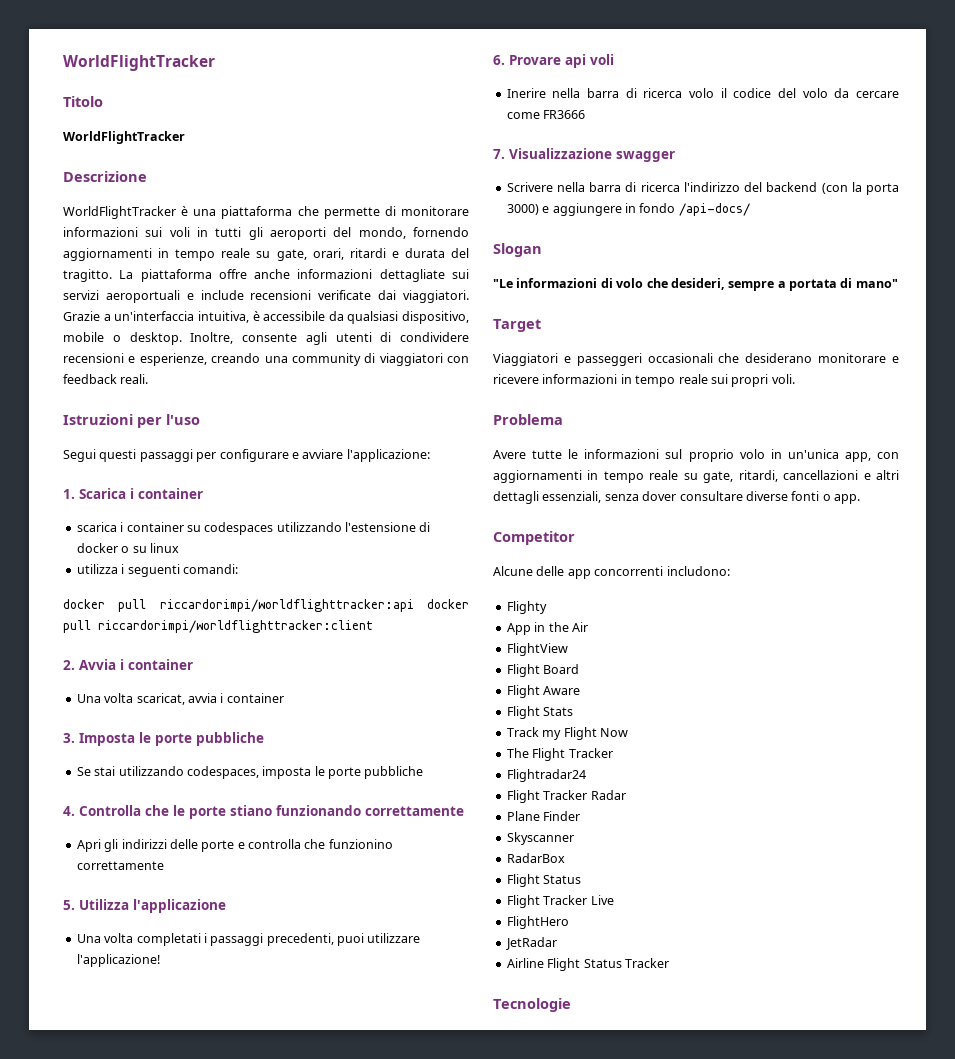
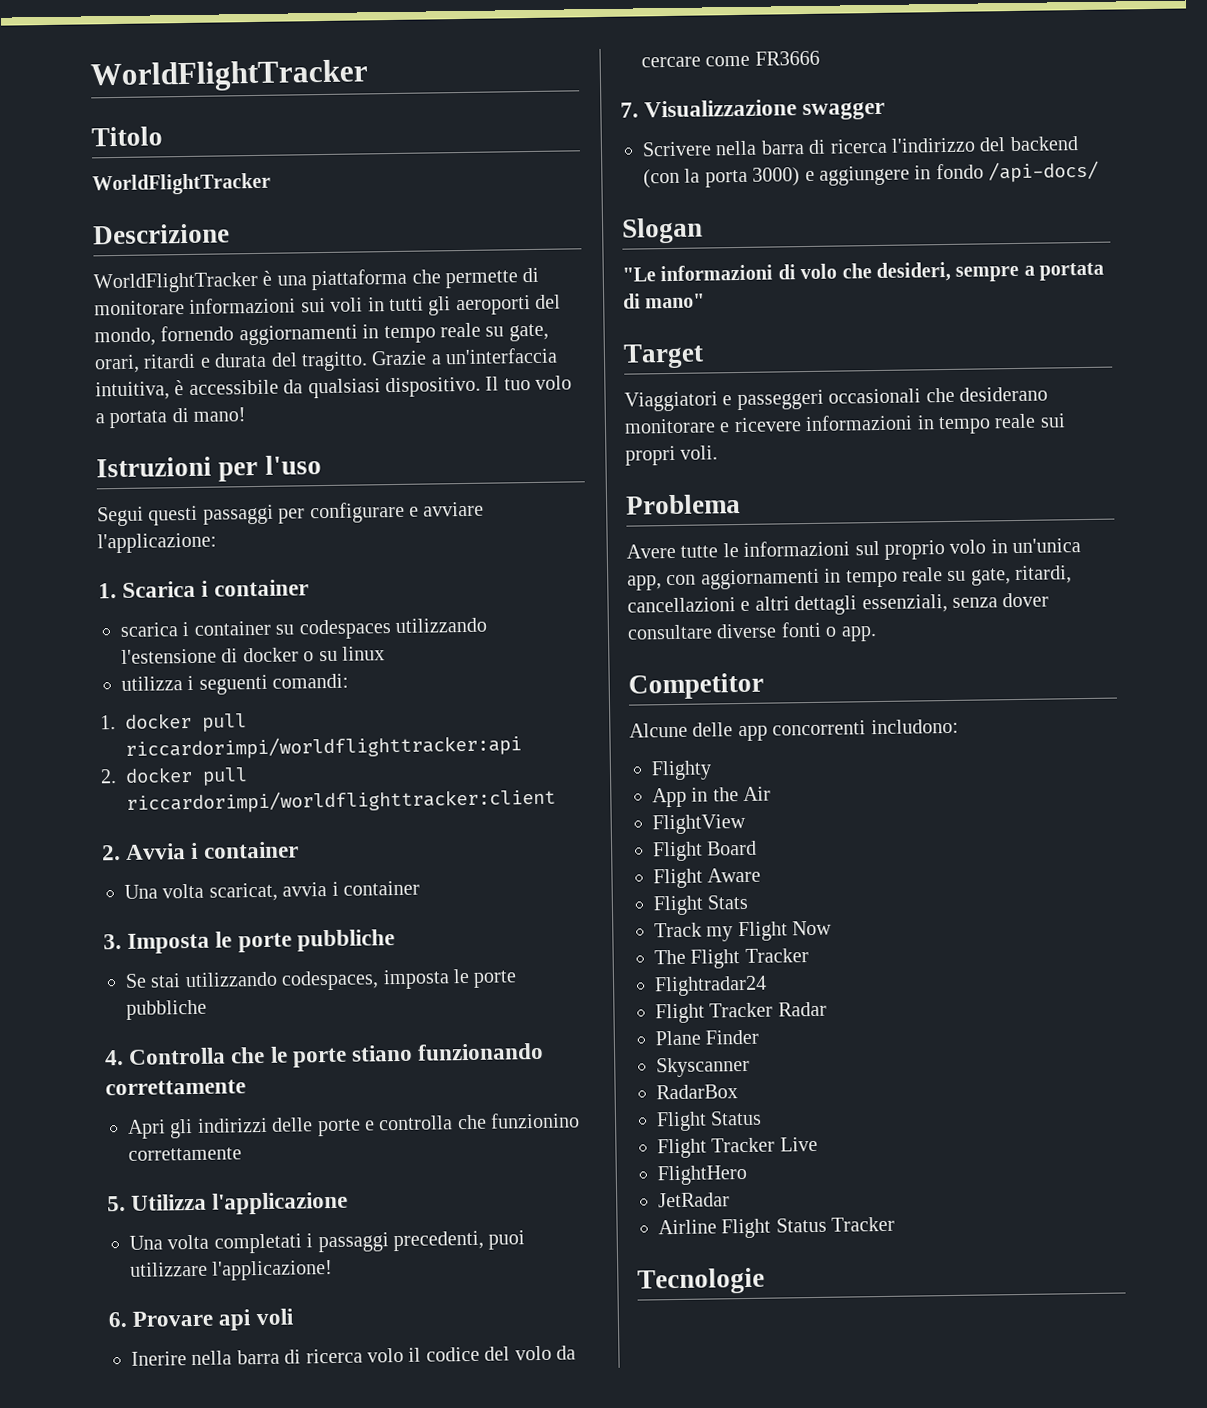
[119,269,469,282] [63,290,469,303] La piattaforma offre anche informazioni dettagliate sui servizi aeroportuali e include recensioni verificate dai viaggiatori. -> (368, 361) none
[402,311,469,324] [63,332,469,345] [63,353,469,366] [63,374,149,384] dispositivo, mobile o desktop. Inoltre, consente agli utenti di condividere recensioni e esperienze, creando una community di viaggiatori con feedback reali. -> [385,375,573,398] [95,407,247,429] dispositivo. Il tuo volo a portata di mano!
(238, 569) none -> [100,715,116,730] 1.
(414, 605) none -> [100,769,117,784] // 2.

